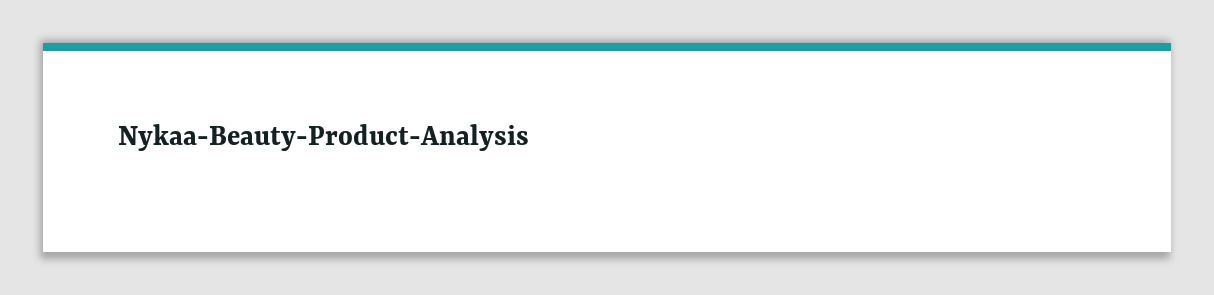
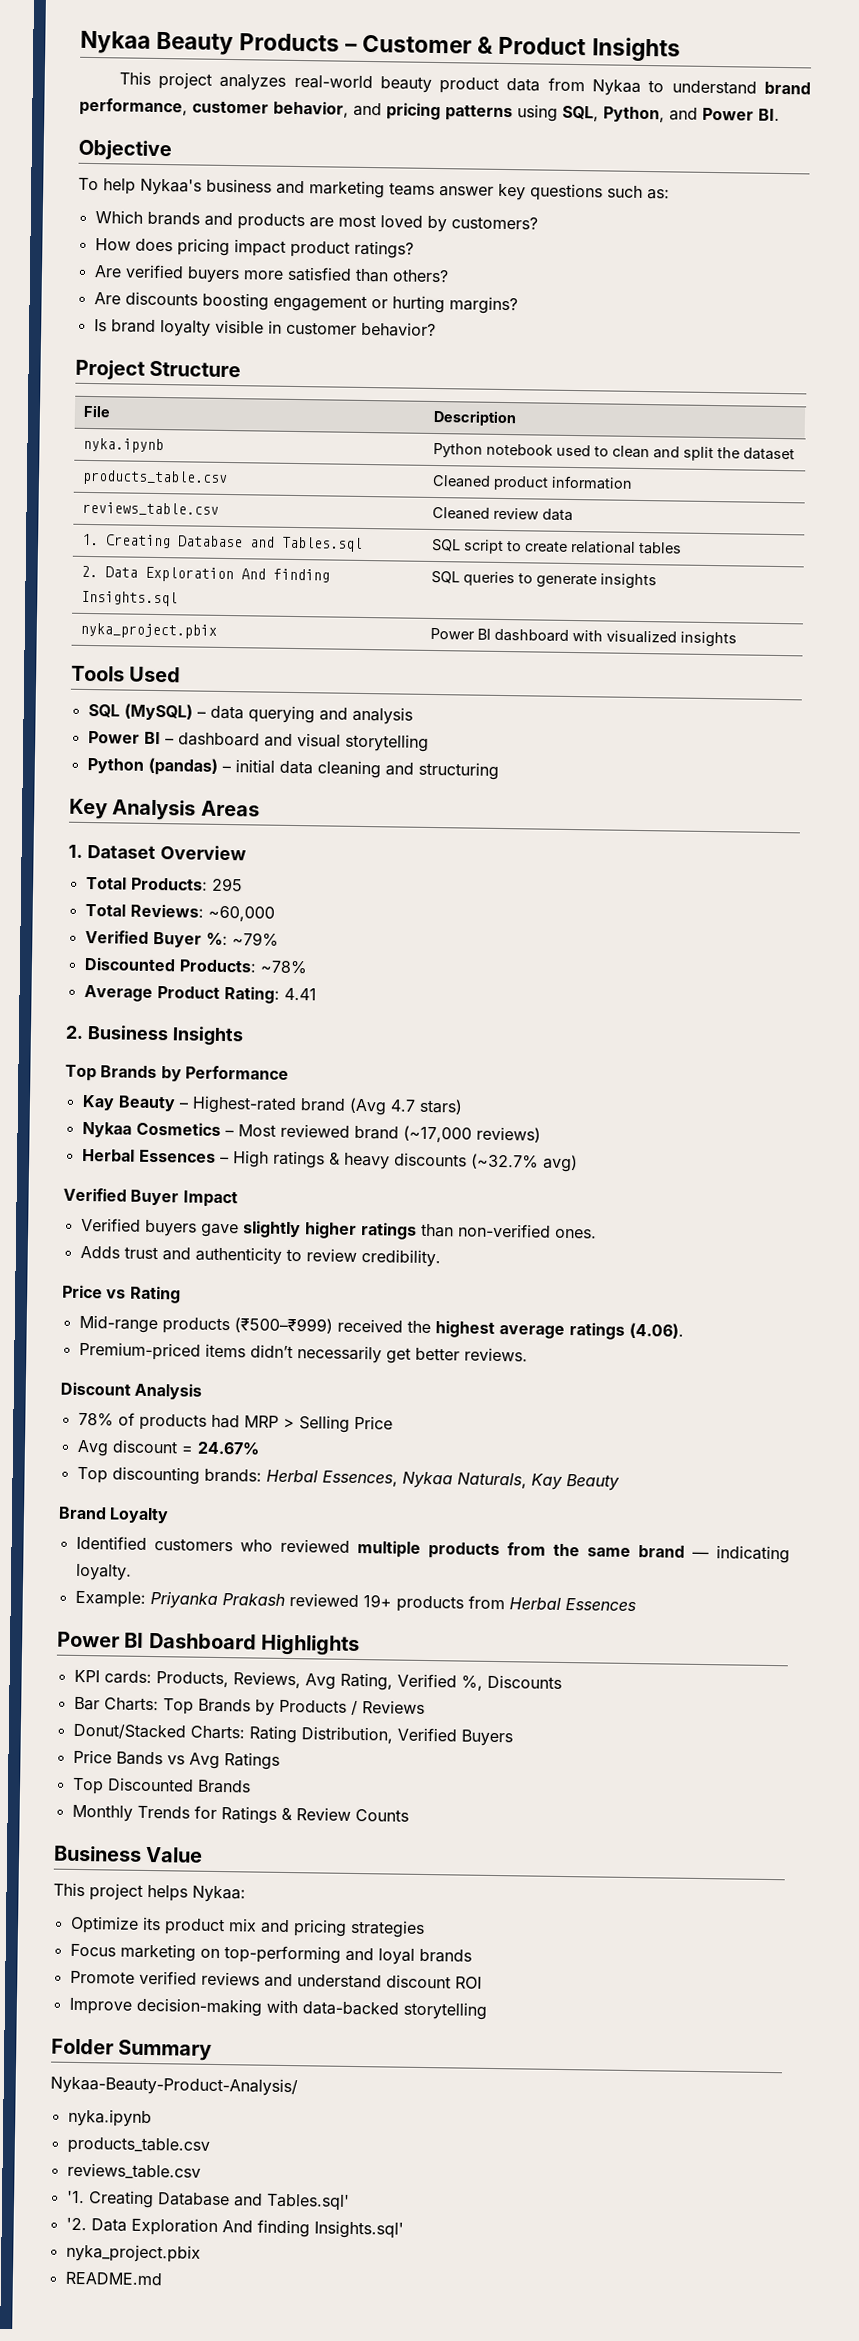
[118,124,529,151] Nykaa-Beauty-Product-Analysis -> [80,30,681,62] [118,71,811,96] [79,97,780,123] [78,139,172,161] [78,177,670,202] [94,210,538,233] [94,238,414,259] [93,264,449,284] [93,291,518,315] [93,319,436,337] [75,359,242,380] [82,404,111,418] [432,409,517,427] [82,437,164,454] [432,442,795,462] [81,469,228,486] [431,474,633,491] [81,501,219,516] [431,506,573,522] [81,533,363,552] [430,538,682,555] [80,565,330,583] [80,590,178,607] [430,570,657,590] [79,622,217,639] [429,627,737,648] [71,665,182,683] [87,703,413,725] [87,730,429,752] [86,757,499,780] [69,798,260,821] [68,844,247,861] [85,876,243,892] [84,903,275,922] [84,929,279,948] [83,956,308,975] [83,984,317,1004] [65,1025,244,1046] [65,1064,289,1082] [81,1094,463,1116] [81,1121,541,1143] [81,1148,578,1173] [63,1187,238,1208] [80,1217,597,1240] [79,1245,441,1268] [62,1284,181,1304] [78,1314,684,1340] [78,1341,528,1364] [60,1381,203,1400] [77,1412,393,1433] [76,1439,260,1457] [76,1466,620,1491] [58,1506,170,1524] [75,1535,790,1564] [75,1563,132,1581] [74,1590,636,1613] [57,1631,361,1657] [73,1669,562,1691] [73,1696,425,1716] [72,1723,513,1747] [72,1749,280,1770] [71,1777,251,1795] [71,1804,409,1824] [53,1845,204,1863] [53,1882,246,1903] [69,1915,425,1938] [69,1943,472,1965] [69,1970,482,1989] [68,1997,487,2020] [51,2038,213,2061] [50,2075,298,2097] [67,2108,152,2128] [66,2136,210,2155] [66,2162,201,2180] [66,2190,350,2211] [65,2217,404,2239] [65,2243,201,2263] [64,2271,162,2286] Nykaa Beauty Products – Customer & Product Insights // This project analyzes real-world beauty product data from Nykaa to understand brand performance, customer behavior, and pricing patterns using SQL, Python, and Power BI. // Objective // To help Nykaa's business and marketing teams answer key questions such as: // Which brands and products are most loved by customers? // How does pricing impact product ratings? // Are verified buyers more satisfied than others? // Are discounts boosting engagement or hurting margins? // Is brand loyalty visible in customer behavior? // Project Structure // File | Description // nyka.ipynb | Python notebook used to clean and split the dataset // products_table.csv | Cleaned product information // reviews_table.csv | Cleaned review data // 1. Creating Database and Tables.sql | SQL script to create relational tables // 2. Data Exploration And finding Insights.sql | SQL queries to generate insights // nyka_project.pbix | Power BI dashboard with visualized insights // Tools Used // SQL (MySQL) – data querying and analysis // Power BI – dashboard and visual storytelling // Python (pandas) – initial data cleaning and structuring // Key Analysis Areas // 1. Dataset Overview // Total Products: 295 // Total Reviews: ~60,000 // Verified Buyer %: ~79% // Discounted Products: ~78% // Average Product Rating: 4.41 // 2. Business Insights // Top Brands by Performance // Kay Beauty – Highest-rated brand (Avg 4.7 stars) // Nykaa Cosmetics – Most reviewed brand (~17,000 reviews) // Herbal Essences – High ratings & heavy discounts (~32.7% avg) // Verified Buyer Impact // Verified buyers gave slightly higher ratings than non-verified ones. // Adds trust and authenticity to review credibility. // Price vs Rating // Mid-range products (₹500–₹999) received the highest average ratings (4.06). // Premium-priced items didn’t necessarily get better reviews. // Discount Analysis // 78% of products had MRP > Selling Price // Avg discount = 24.67% // Top discounting brands: Herbal Essences, Nykaa Naturals, Kay Beauty // Brand Loyalty // Identified customers who reviewed multiple products from the same brand — indicating loyalty. // Example: Priyanka Prakash reviewed 19+ products from Herbal Essences // Power BI Dashboard Highlights // KPI cards: Products, Reviews, Avg Rating, Verified %, Discounts // Bar Charts: Top Brands by Products / Reviews // Donut/Stacked Charts: Rating Distribution, Verified Buyers // Price Bands vs Avg Ratings // Top Discounted Brands // Monthly Trends for Ratings & Review Counts // Business Value // This project helps Nykaa: // Optimize its product mix and pricing strategies // Focus marketing on top-performing and loyal brands // Promote verified reviews and understand discount ROI // Improve decision-making with data-backed storytelling // Folder Summary // Nykaa-Beauty-Product-Analysis/ // nyka.ipynb // products_table.csv // reviews_table.csv // '1. Creating Database and Tables.sql' // '2. Data Exploration And finding Insights.sql' // nyka_project.pbix // README.md

